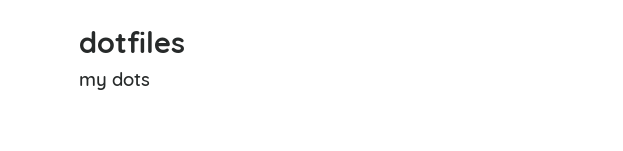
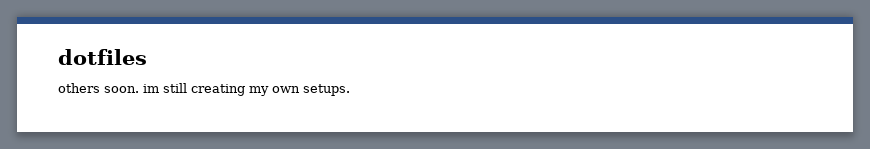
[79,72,150,90] my dots -> [58,83,350,96] others soon. im still creating my own setups.

